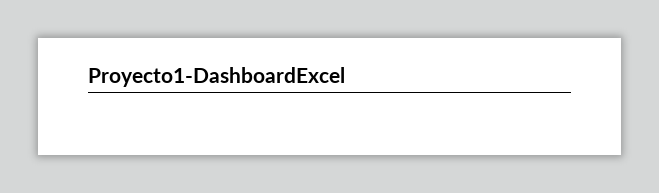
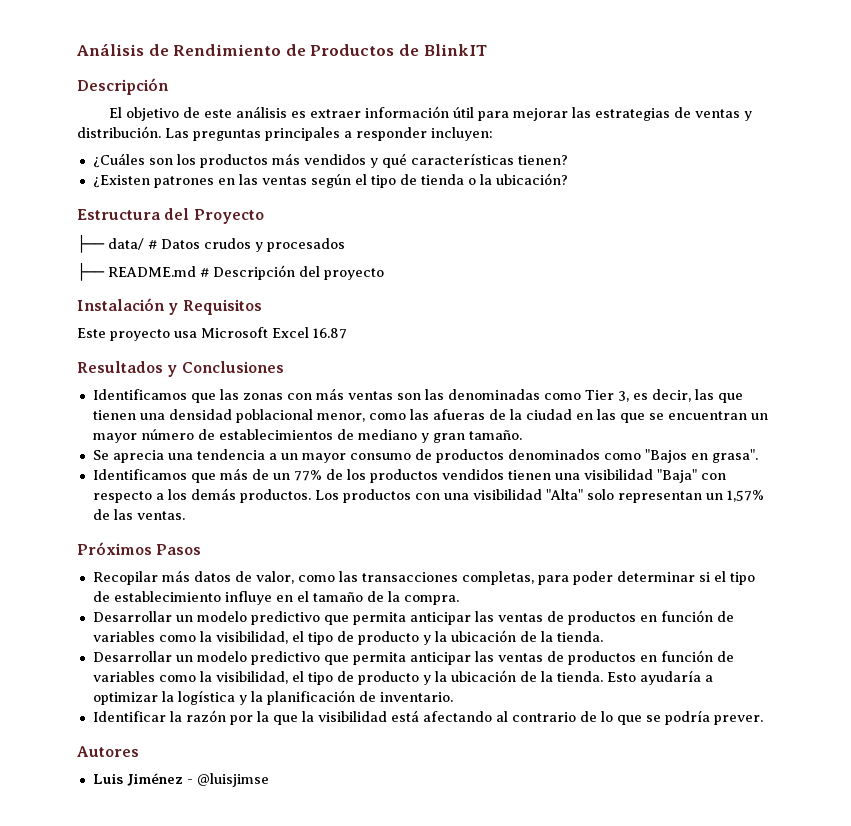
[88,67,345,87] Proyecto1-DashboardExcel -> [76,43,487,56] [77,78,169,95] [108,106,752,121] [77,126,493,141] [92,153,568,168] [92,173,568,188] [77,208,264,224] [77,234,345,253] [77,262,384,281] [77,298,262,315] [77,327,347,341] [77,361,284,377] [92,388,743,403] [92,409,768,423] [92,429,522,443] [92,449,758,463] [92,468,726,483] [92,488,764,503] [92,509,185,520] [77,542,202,555] [92,570,755,585] [92,591,459,605] [92,610,734,625] [92,630,603,645] [92,650,734,665] [92,670,713,685] [92,690,453,705] [92,710,763,725] [77,746,139,757] [92,773,269,787] Análisis de Rendimiento de Productos de BlinkIT // Descripción // El objetivo de este análisis es extraer información útil para mejorar las estrategias de ventas y distribución. Las preguntas principales a responder incluyen: // ¿Cuáles son los productos más vendidos y qué características tienen? // ¿Existen patrones en las ventas según el tipo de tienda o la ubicación? // Estructura del Proyecto // ├── data/ # Datos crudos y procesados // ├── README.md # Descripción del proyecto // Instalación y Requisitos // Este proyecto usa Microsoft Excel 16.87 // Resultados y Conclusiones // Identificamos que las zonas con más ventas son las denominadas como Tier 3, es decir, las que tienen una densidad poblacional menor, como las afueras de la ciudad en las que se encuentran un mayor número de establecimientos de mediano y gran tamaño. // Se aprecia una tendencia a un mayor consumo de productos denominados como "Bajos en grasa". // Identificamos que más de un 77% de los productos vendidos tienen una visibilidad "Baja" con respecto a los demás productos. Los productos con una visibilidad "Alta" solo representan un 1,57% de las ventas. // Próximos Pasos // Recopilar más datos de valor, como las transacciones completas, para poder determinar si el tipo de establecimiento influye en el tamaño de la compra. // Desarrollar un modelo predictivo que permita anticipar las ventas de productos en función de variables como la visibilidad, el tipo de producto y la ubicación de la tienda. // Desarrollar un modelo predictivo que permita anticipar las ventas de productos en función de variables como la visibilidad, el tipo de producto y la ubicación de la tienda. Esto ayudaría a optimizar la logística y la planificación de inventario. // Identificar la razón por la que la visibilidad está afectando al contrario de lo que se podría prever. // Autores // Luis Jiménez - @luisjimse

